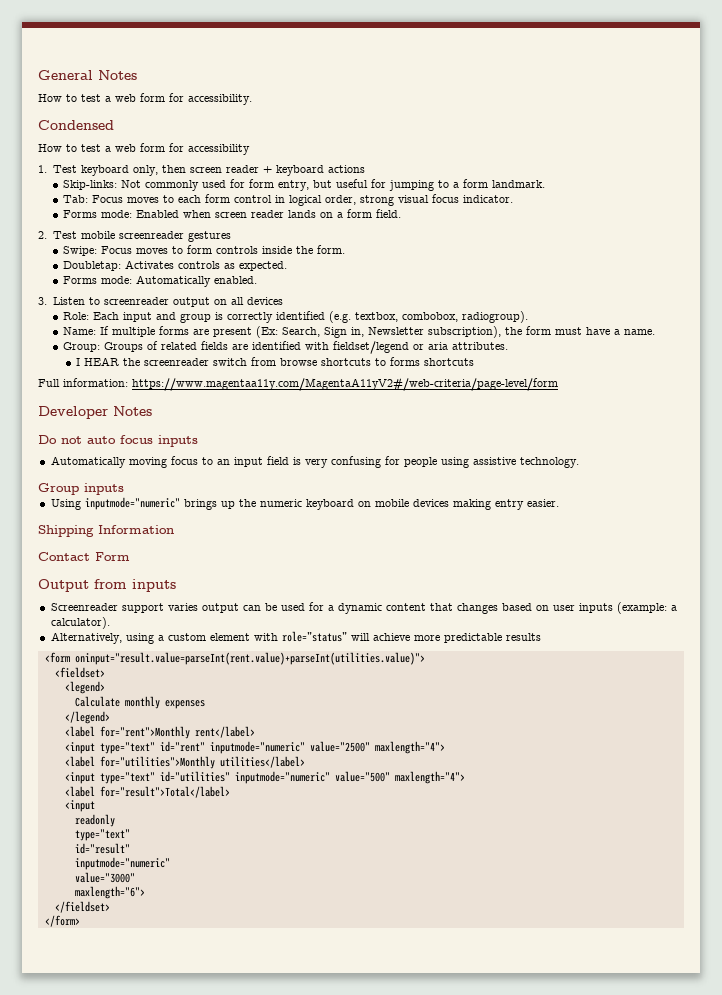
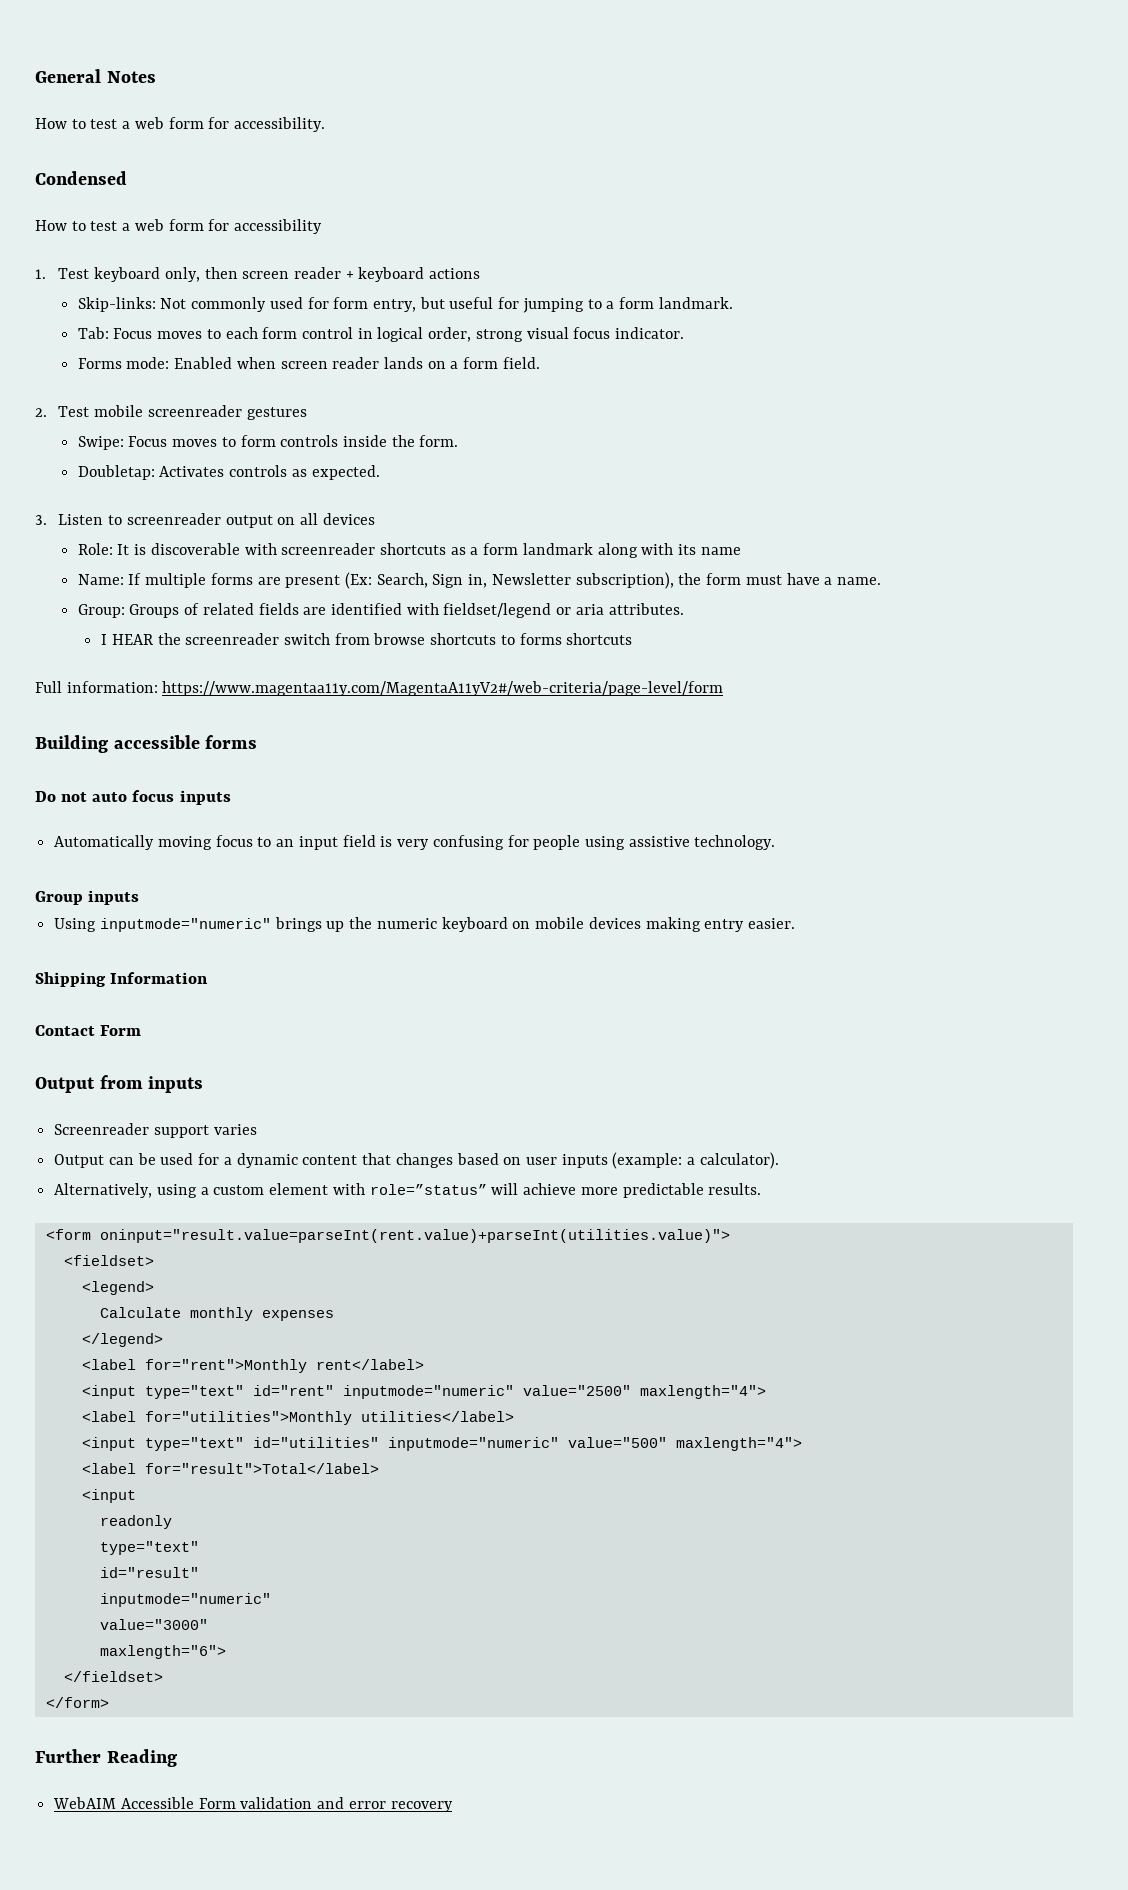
[63,275,258,287] // Forms mode: Automatically enabled. -> (380, 472) none
[93,311,529,323] Each input and group is correctly identified (e.g. textbox, combobox, radiogroup). -> [117,543,741,558] It is discoverable with screenreader shortcuts as a form landmark along with its name
[38,406,152,419] Developer Notes -> [35,735,258,753] Building accessible forms
[201,603,239,613] output -> [54,1154,105,1168] // Output
[505,633,541,641] results -> [708,1183,762,1195] results.
(80, 921) none -> [35,1749,177,1767] [53,1797,453,1812] // Further Reading // WebAIM Accessible Form validation and error recovery

